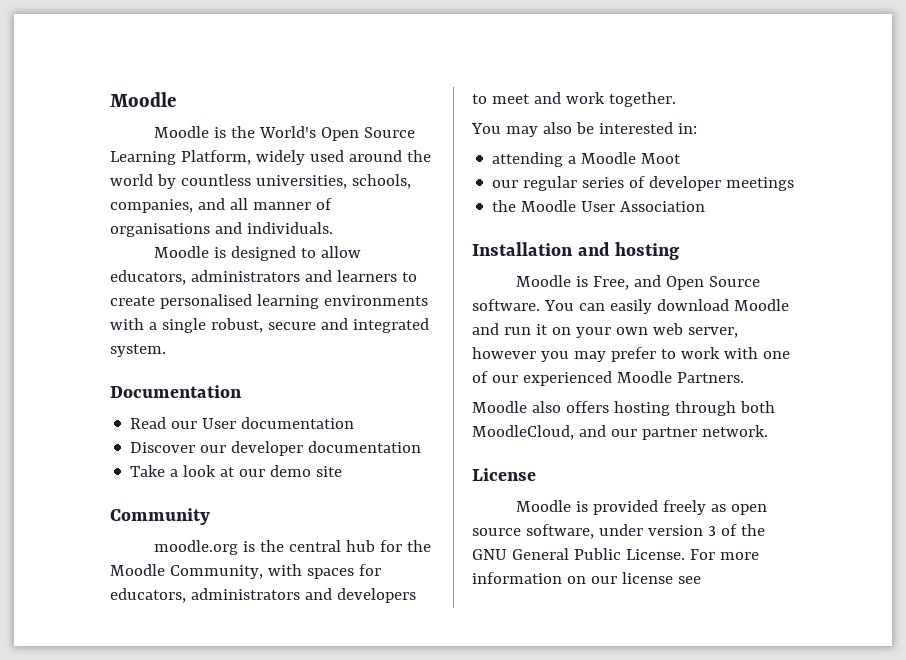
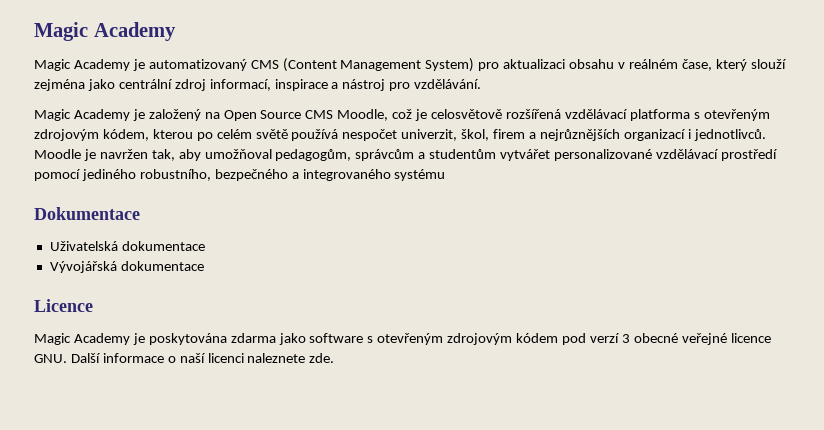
[110,92,176,107] [154,126,416,141] [110,150,431,165] [110,174,411,189] [110,198,332,213] [110,222,333,237] [154,246,362,261] [110,270,417,285] [110,294,428,309] [110,318,429,333] [110,344,166,357] [110,385,242,398] [130,417,355,429] [130,441,422,456] [130,465,343,477] [110,508,210,525] [154,540,432,555] [110,564,381,579] [110,588,416,603] [472,92,676,107] [471,122,697,137] [492,152,682,167] [492,176,795,191] [492,200,706,212] [472,242,680,260] [516,275,761,290] [472,299,789,314] [472,323,738,338] [472,347,790,362] [472,371,744,386] [472,401,775,416] [472,425,768,440] [472,468,536,481] [516,500,768,515] [472,524,765,539] [472,548,759,560] [472,572,701,584] Moodle // Moodle is the World's Open Source Learning Platform, widely used around the world by countless universities, schools, companies, and all manner of organisations and individuals. // Moodle is designed to allow educators, administrators and learners to create personalised learning environments with a single robust, secure and integrated system. // Documentation // Read our User documentation // Discover our developer documentation // Take a look at our demo site // Community // moodle.org is the central hub for the Moodle Community, with spaces for educators, administrators and developers to meet and work together. // You may also be interested in: // attending a Moodle Moot // our regular series of developer meetings // the Moodle User Association // Installation and hosting // Moodle is Free, and Open Source software. You can easily download Moodle and run it on your own web server, however you may prefer to work with one of our experienced Moodle Partners. // Moodle also offers hosting through both MoodleCloud, and our partner network. // License // Moodle is provided freely as open source software, under version 3 of the GNU General Public License. For more information on our license see -> [34,22,176,41] [34,58,786,72] [34,79,482,91] [34,109,770,121] [34,129,766,141] [34,149,777,161] [34,169,446,181] [34,207,140,220] [49,241,205,251] [49,261,204,273] [34,299,93,312] [34,333,771,345] [34,353,335,363] Magic Academy // Magic Academy je automatizovaný CMS (Content Management System) pro aktualizaci obsahu v reálném čase, který slouží zejména jako centrální zdroj informací, inspirace a nástroj pro vzdělávání. // Magic Academy je založený na Open Source CMS Moodle, což je celosvětově rozšířená vzdělávací platforma s otevřeným zdrojovým kódem, kterou po celém světě používá nespočet univerzit, škol, firem a nejrůznějších organizací i jednotlivců. Moodle je navržen tak, aby umožňoval pedagogům, správcům a studentům vytvářet personalizované vzdělávací prostředí pomocí jediného robustního, bezpečného a integrovaného systému // Dokumentace // Uživatelská dokumentace // Vývojářská dokumentace // Licence // Magic Academy je poskytována zdarma jako software s otevřeným zdrojovým kódem pod verzí 3 obecné veřejné licence GNU. Další informace o naší licenci naleznete zde.

